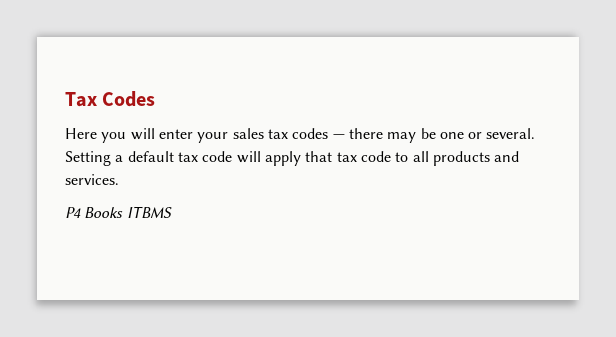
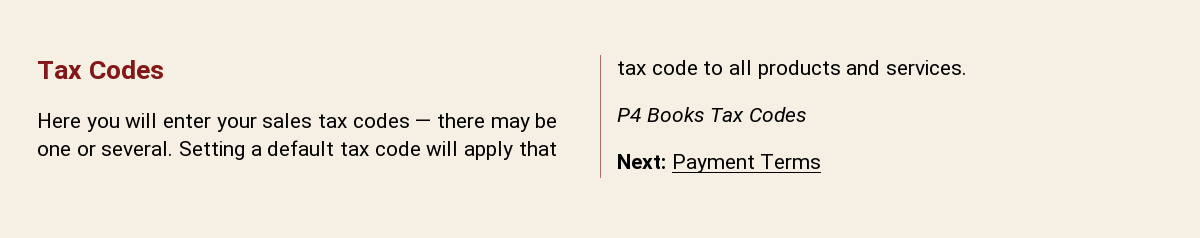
[126,206,172,218] ITBMS -> [710,107,808,122] [617,154,822,173] Tax Codes // Next: Payment Terms

